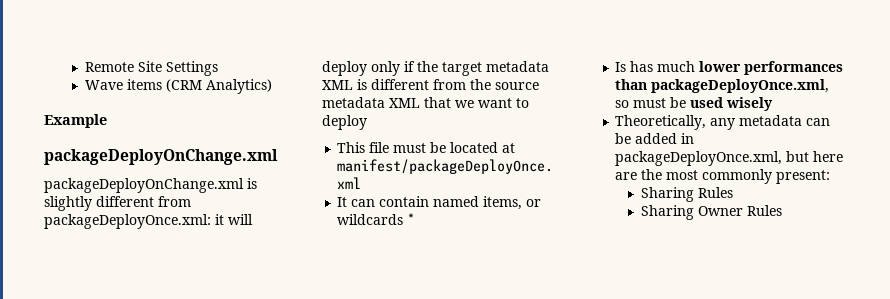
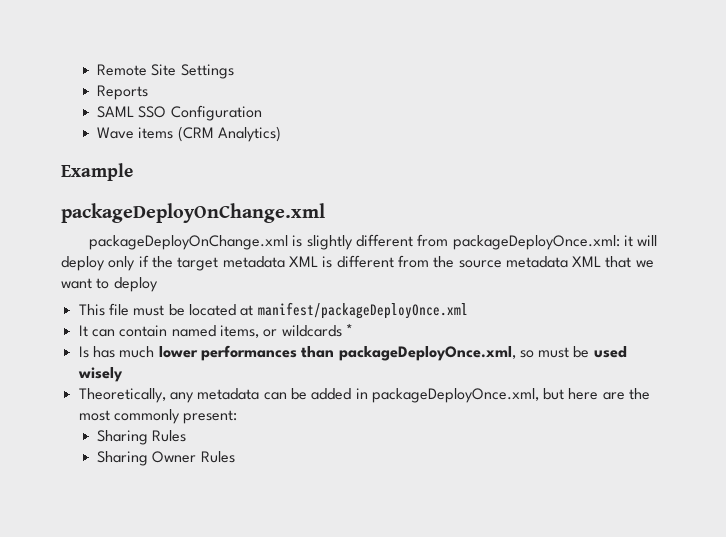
(218, 68) none -> [96,85,148,100] [96,105,262,121] // Reports // SAML SSO Configuration

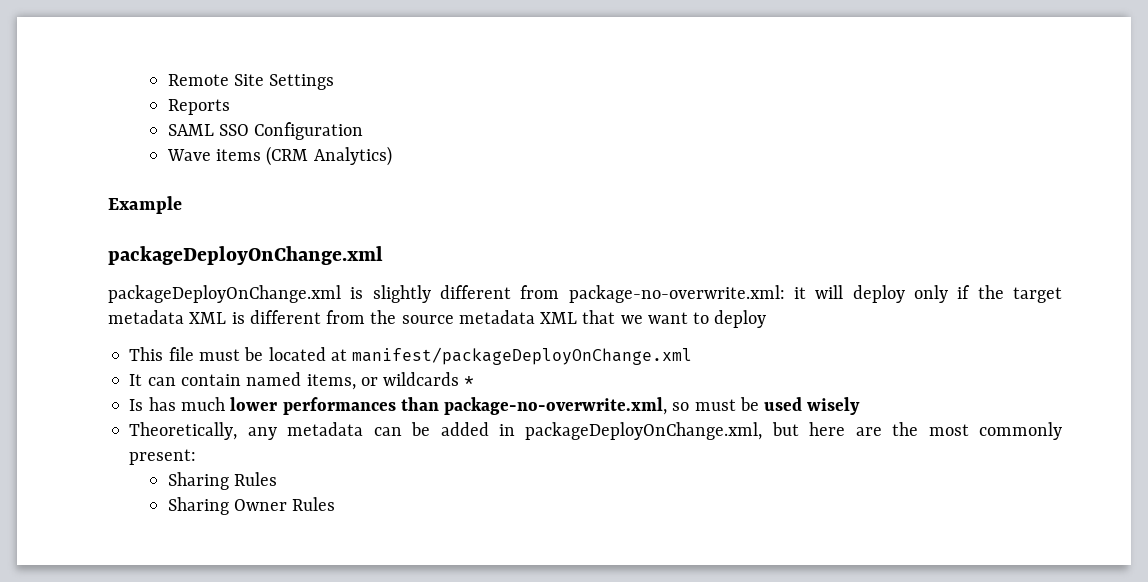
[452,235,620,250] packageDeployOnce.xml: -> [568,285,785,303] package-no-overwrite.xml:
[257,302,468,319] manifest/packageDeployOnce.xml -> [352,347,693,365] manifest/packageDeployOnChange.xml
[338,346,516,361] packageDeployOnce.xml, -> [444,397,668,415] package-no-overwrite.xml,
[371,388,539,403] packageDeployOnce.xml, -> [525,422,763,440] packageDeployOnChange.xml,

